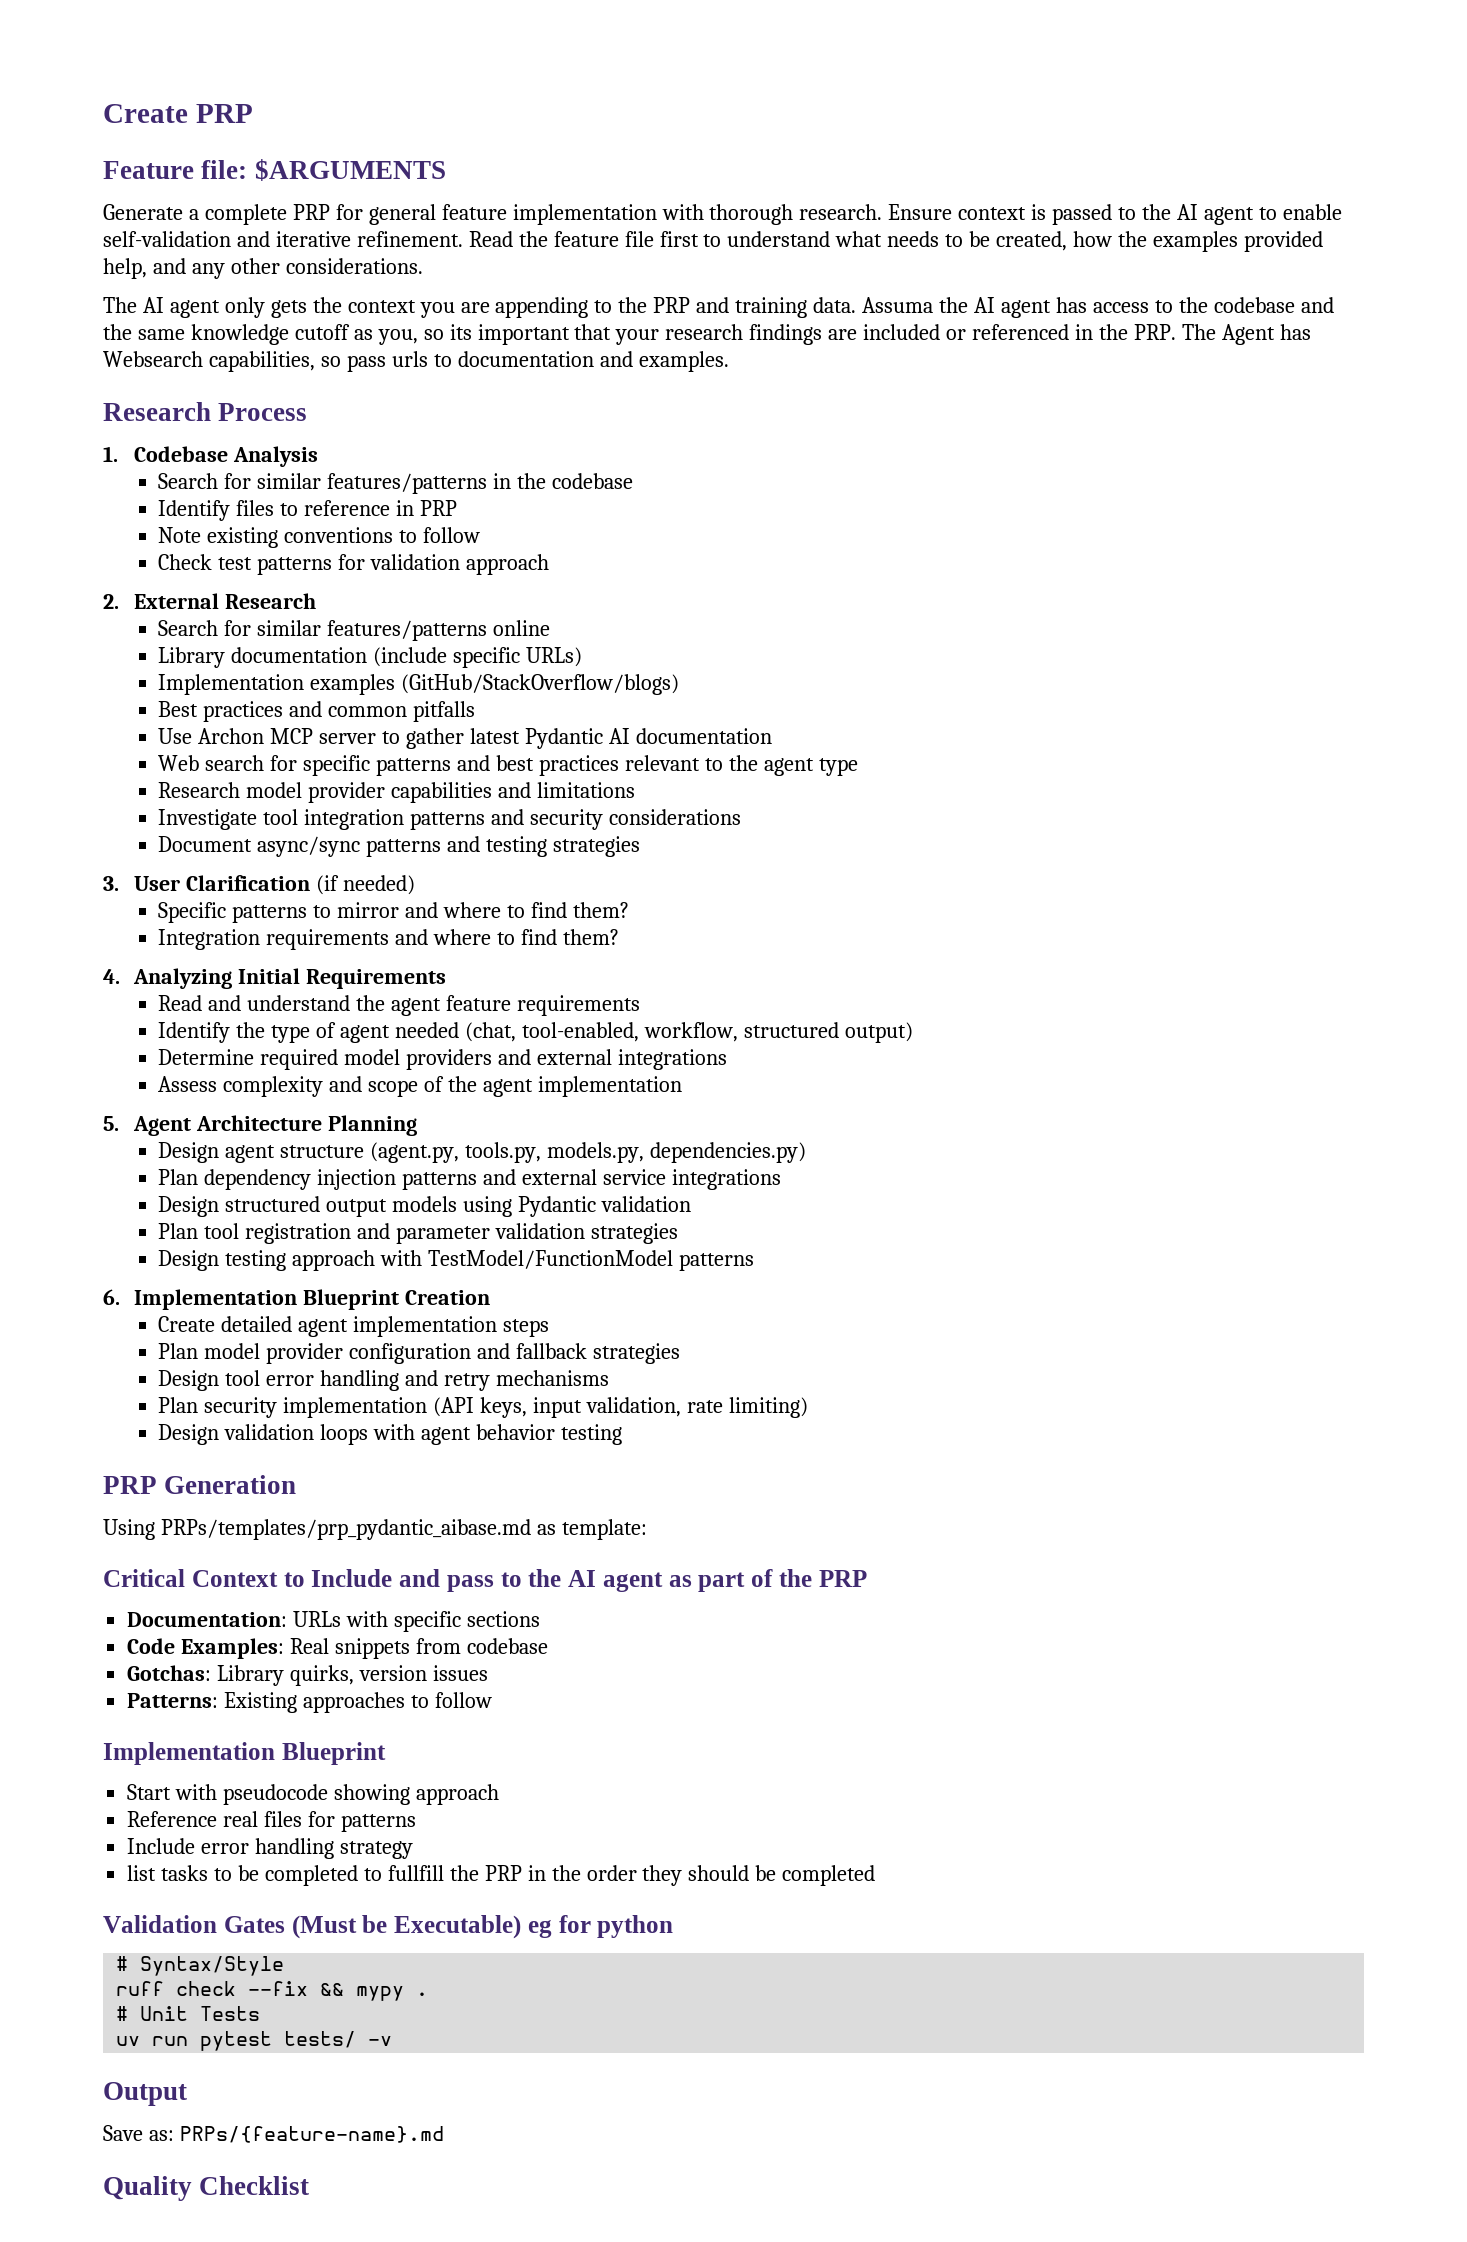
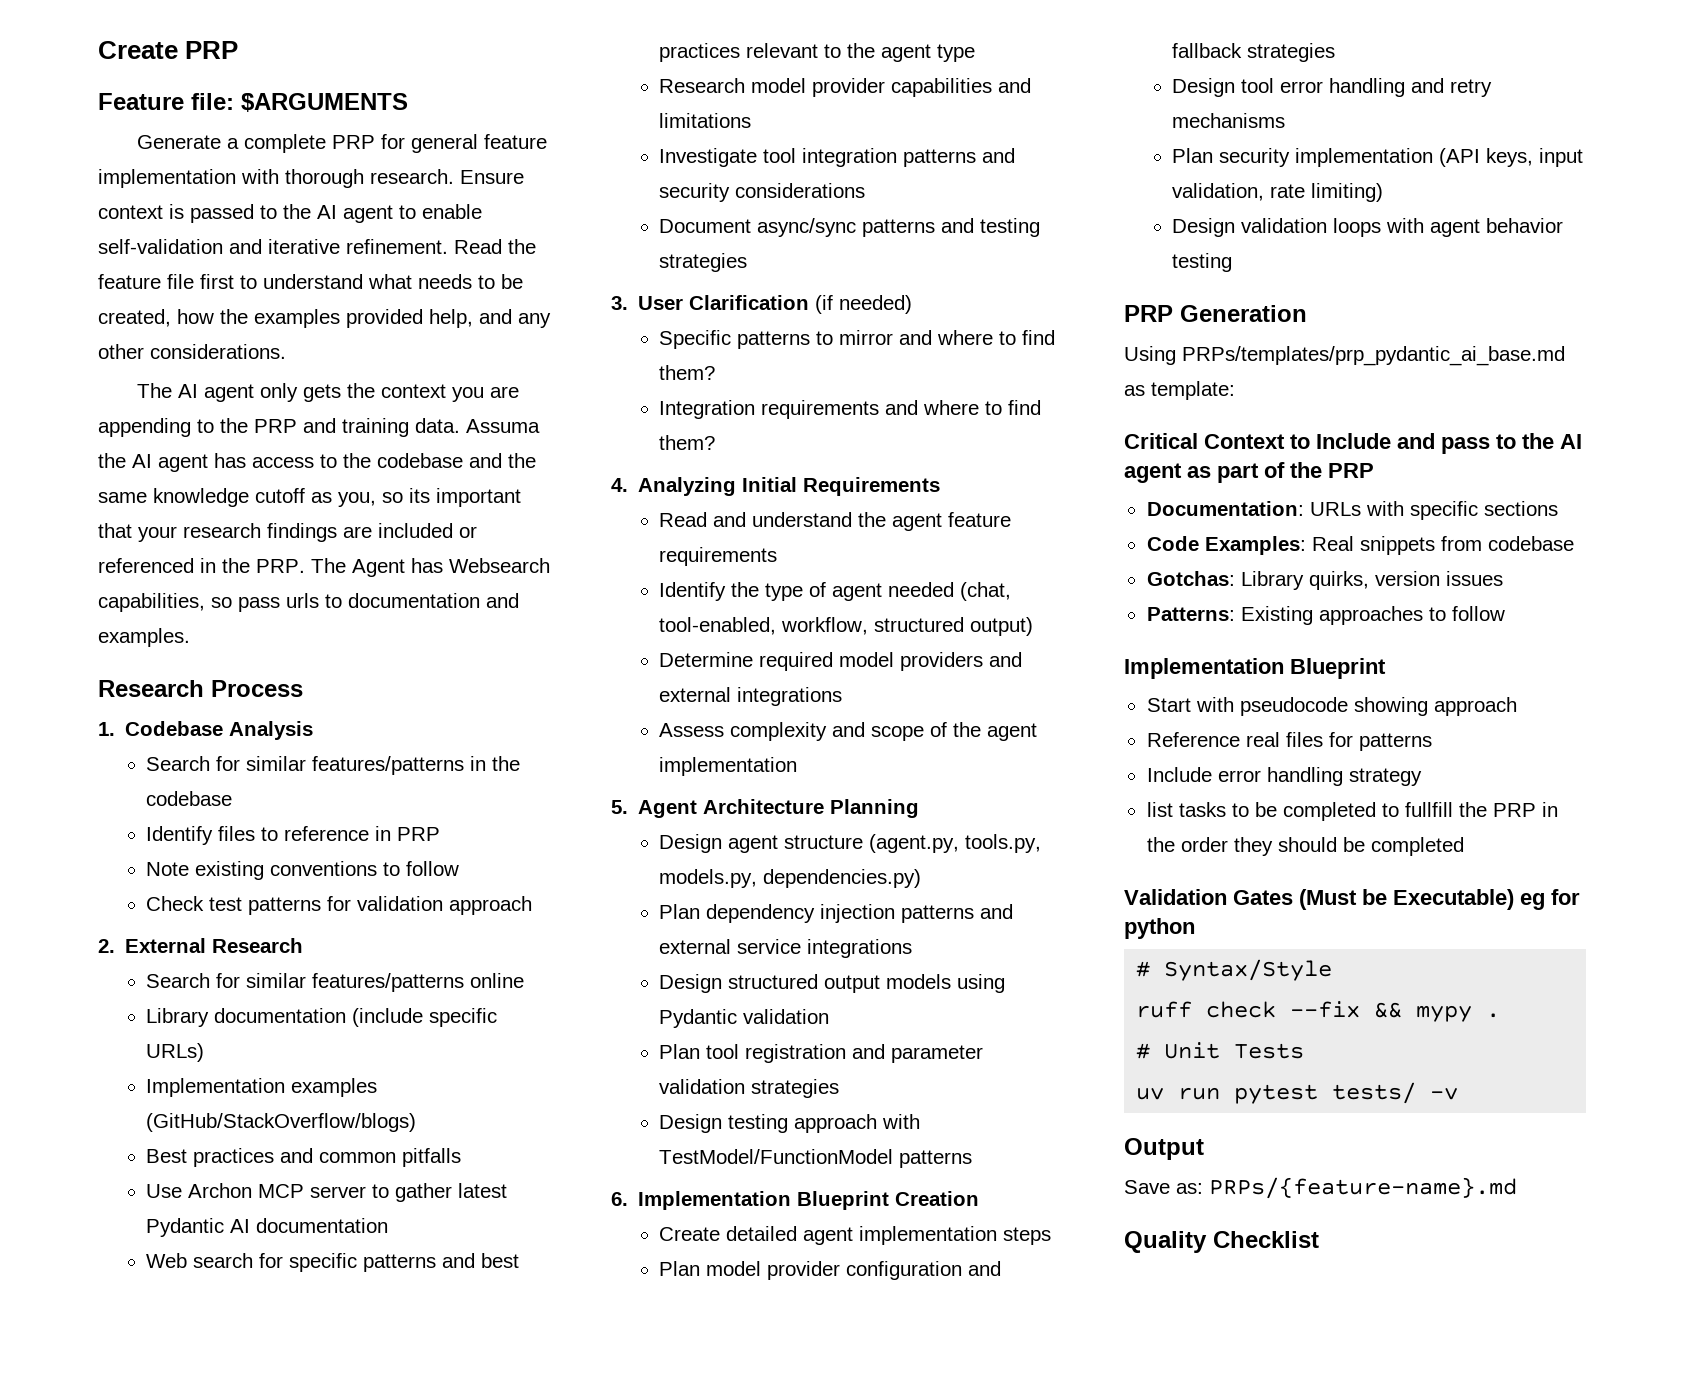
[160,1519,531,1540] PRPs/templates/prp_pydantic_aibase.md -> [1182,346,1565,366] PRPs/templates/prp_pydantic_ai_base.md

